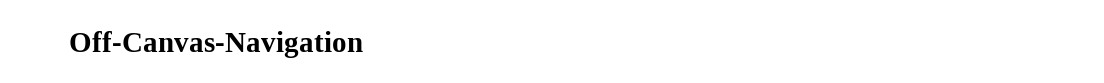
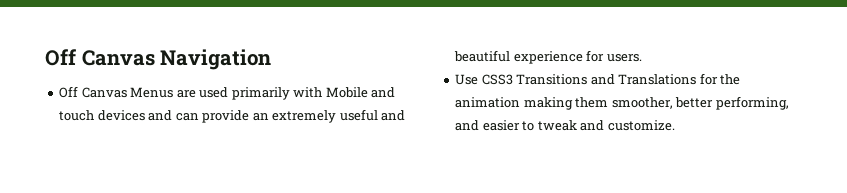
[69,31,363,58] Off-Canvas-Navigation -> [45,49,272,70] [59,86,396,100] [59,109,406,123] [454,50,642,64] [455,73,741,85] [455,96,789,110] [455,120,675,131] Off Canvas Navigation // Off Canvas Menus are used primarily with Mobile and touch devices and can provide an extremely useful and beautiful experience for users. // Use CSS3 Transitions and Translations for the animation making them smoother, better performing, and easier to tweak and customize.

